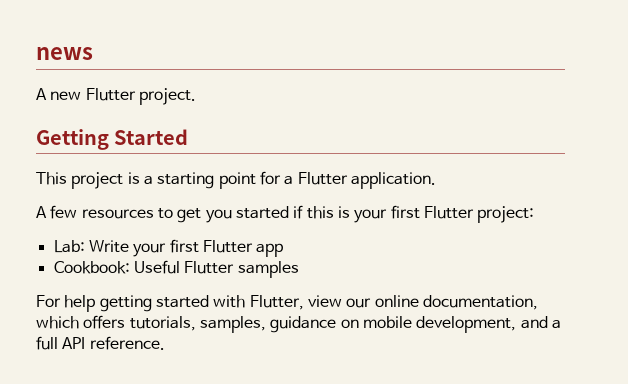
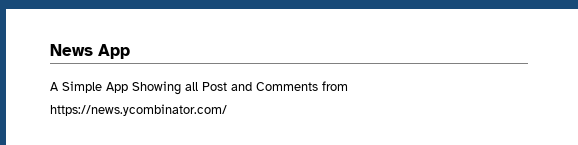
[36,47,93,60] [36,88,196,105] [36,129,189,150] [36,171,436,189] [36,205,535,223] [53,239,284,257] [53,260,299,278] [36,295,538,312] [36,315,561,333] [36,336,165,350] news // A new Flutter project. // Getting Started // This project is a starting point for a Flutter application. // A few resources to get you started if this is your first Flutter project: // Lab: Write your first Flutter app // Cookbook: Useful Flutter samples // For help getting started with Flutter, view our online documentation, which offers tutorials, samples, guidance on mobile development, and a full API reference. -> [50,44,130,59] [50,81,348,95] [50,104,227,116] News App // A Simple App Showing all Post and Comments from https://news.ycombinator.com/

